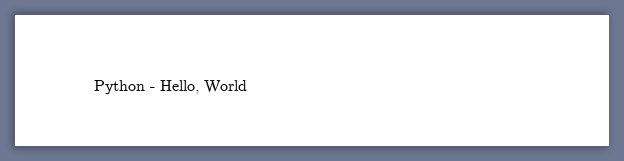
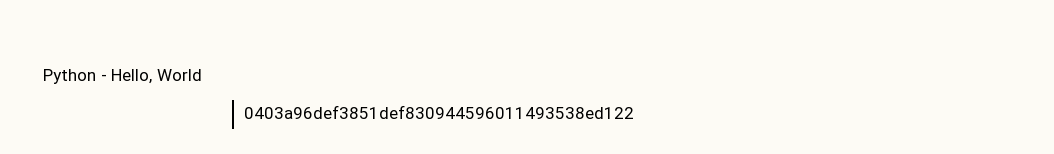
(247, 87) none -> [243,105,634,119] // 0403a96def3851def830944596011493538ed122

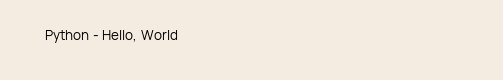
[243,105,634,119] // 0403a96def3851def830944596011493538ed122 -> (178, 35) none

